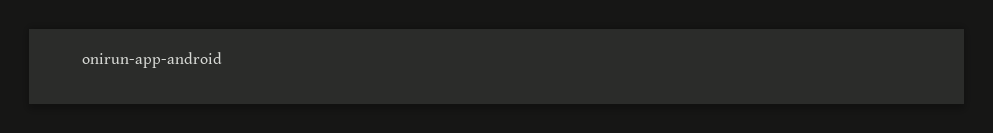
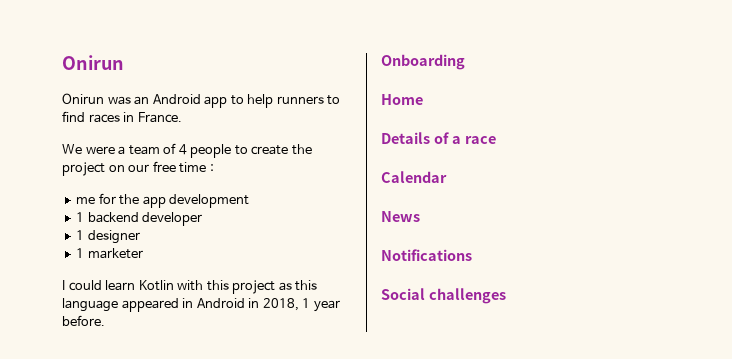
[82,52,222,68] onirun-app-android -> [62,55,124,70] [62,93,341,108] [62,111,182,123] [62,143,312,158] [62,161,214,176] [76,193,250,208] [76,212,203,226] [76,230,140,244] [76,248,143,259] [62,280,318,294] [62,298,340,312] [62,315,105,326] [381,54,465,70] [381,94,423,105] [381,132,496,144] [381,171,447,183] [381,211,420,222] [381,249,472,261] [381,288,506,304] Onirun // Onirun was an Android app to help runners to find races in France. // We were a team of 4 people to create the project on our free time : // me for the app development // 1 backend developer // 1 designer // 1 marketer // I could learn Kotlin with this project as this language appeared in Android in 2018, 1 year before. // Onboarding // Home // Details of a race // Calendar // News // Notifications // Social challenges

